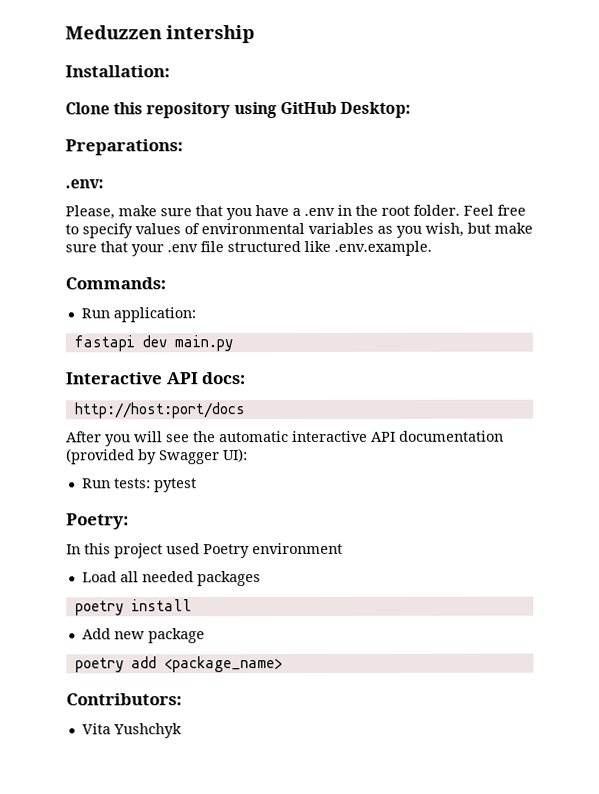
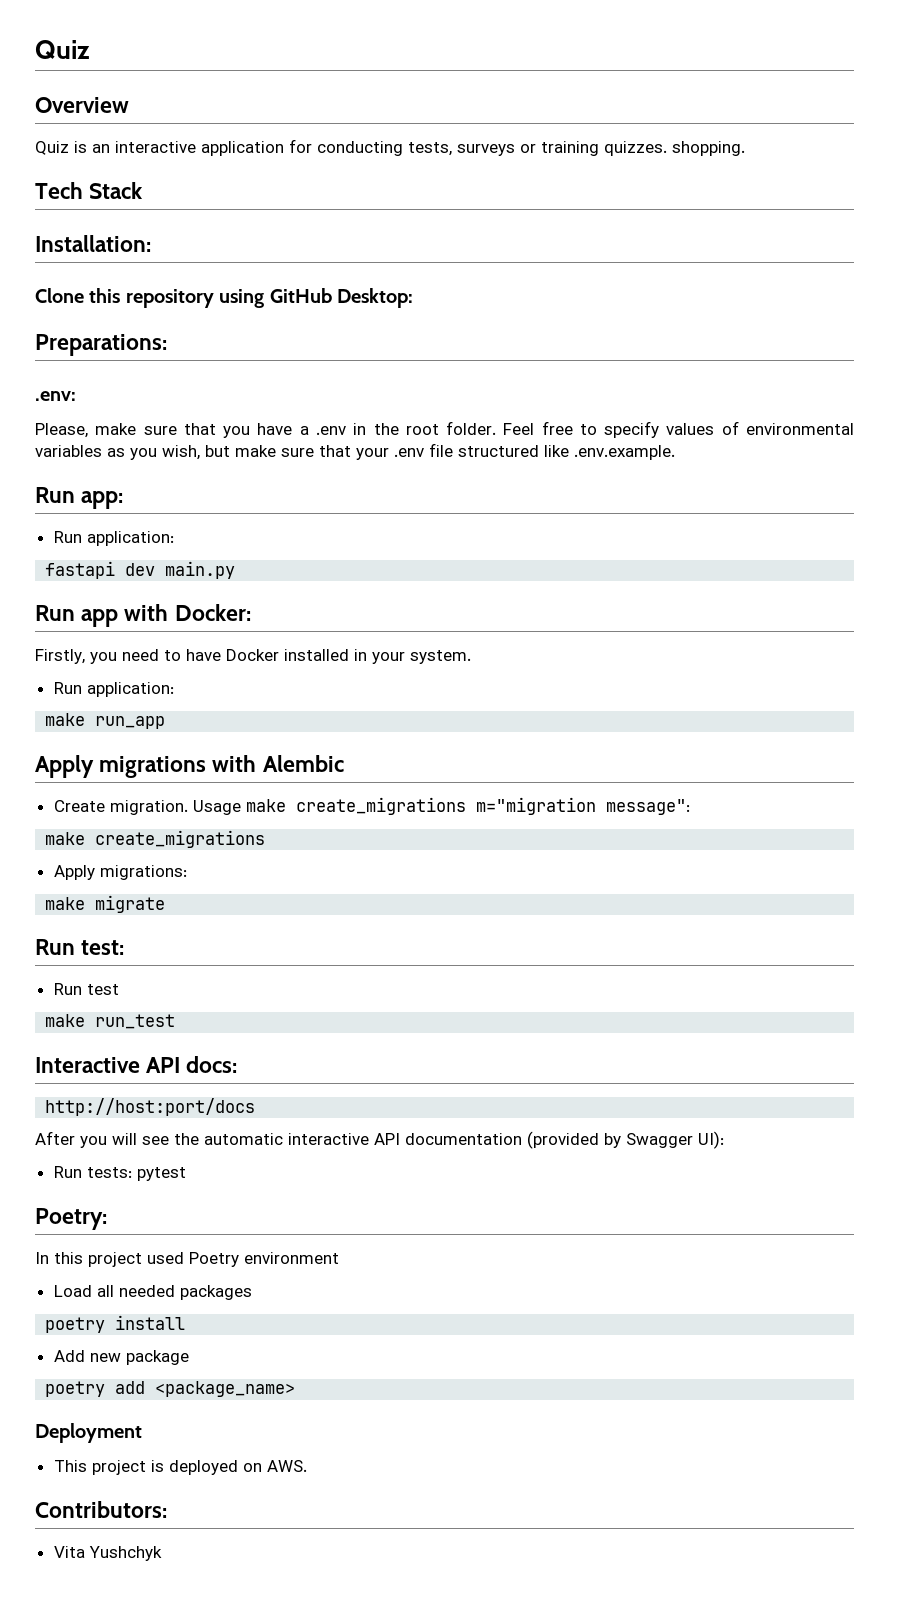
[65,25,255,44] Meduzzen intership -> [35,40,90,59] [35,97,129,113] [35,139,745,156] [35,182,144,199] Quiz // Overview // Quiz is an interactive application for conducting tests, surveys or training quizzes. shopping. // Tech Stack
[65,277,166,290] Commands: -> [35,487,124,509] Run app:
(233, 343) none -> [35,604,251,627] [35,649,471,664] [53,682,174,697] [45,713,166,729] [35,755,344,778] [53,797,690,815] [45,830,266,848] [53,865,187,880] [45,895,166,913] [35,939,125,955] [53,983,119,995] [45,1014,176,1029] // Run app with Docker: // Firstly, you need to have Docker installed in your system. // Run application: // make run_app // Apply migrations with Alembic // Create migration. Usage make create_migrations m="migration message": // make create_migrations // Apply migrations: // make migrate // Run test: // Run test // make run_test
(283, 664) none -> [35,1423,142,1443] [53,1460,307,1475] // Deployment // This project is deployed on AWS.

